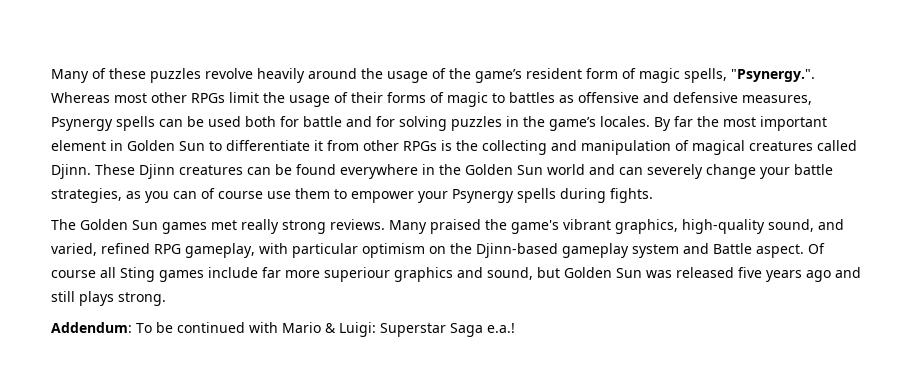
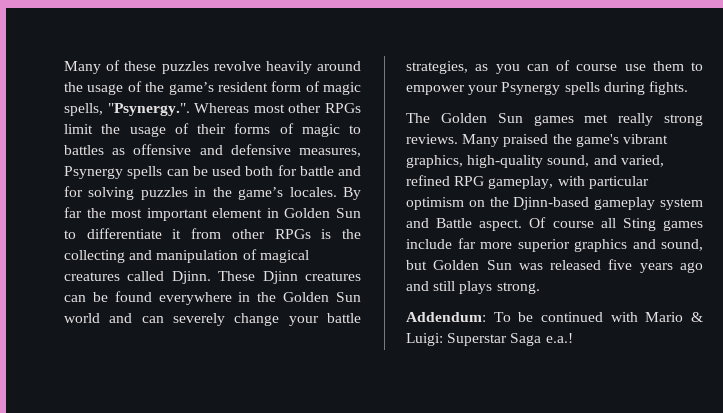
[324,267,390,282] superiour -> [517,239,570,252] superior

